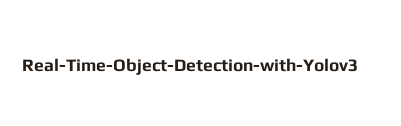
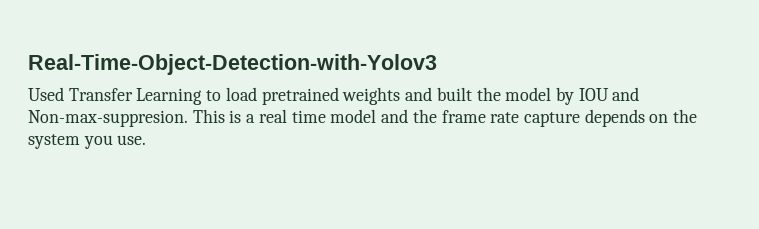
(358, 66) none -> [28,87,640,105] [28,109,698,127] [28,134,147,149] // Used Transfer Learning to load pretrained weights and built the model by IOU and Non-max-suppresion. This is a real time model and the frame rate capture depends on the system you use.

